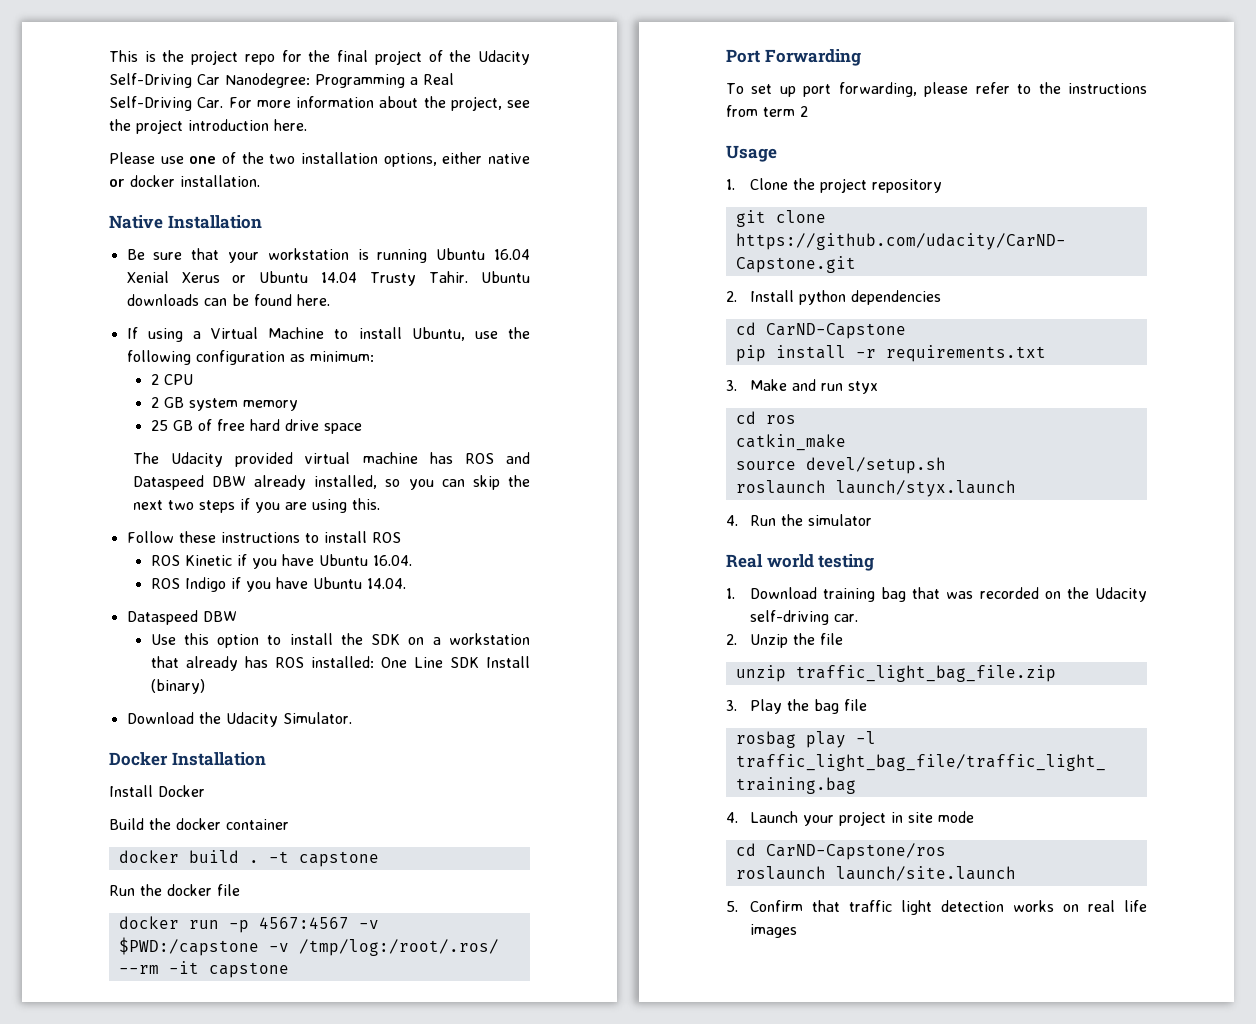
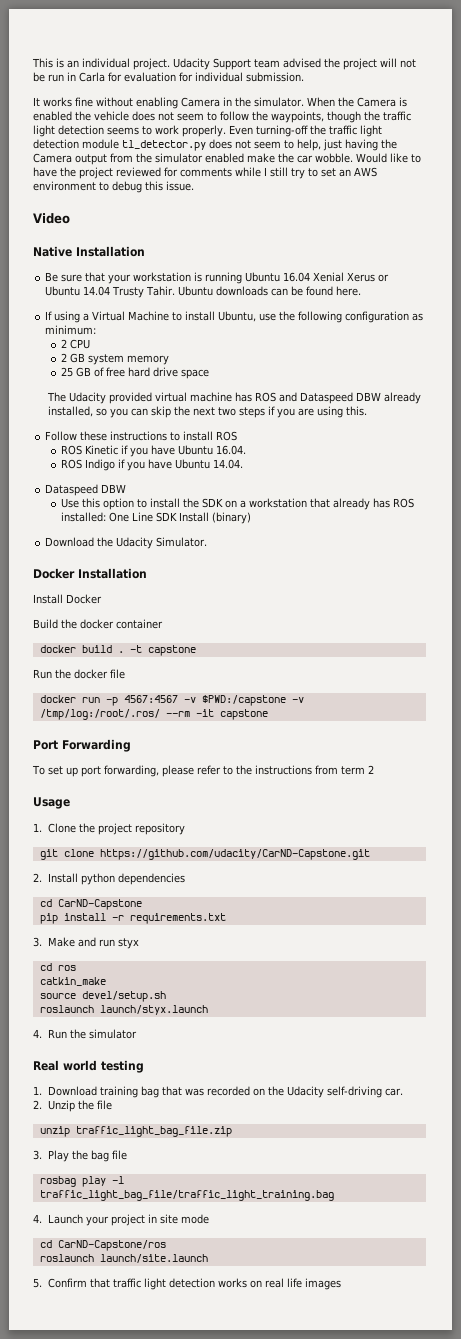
[162,50,530,65] [109,73,454,88] [109,96,530,111] [109,119,307,134] [109,152,530,167] [109,175,260,187] the project repo for the final project of the Udacity Self-Driving Car Nanodegree: Programming a Real Self-Driving Car. For more information about the project, see the project introduction here. // Please use one of the two installation options, either native or docker installation. -> [67,58,416,70] [33,72,304,82] [33,97,407,109] [33,111,411,123] [33,125,382,137] [33,139,397,151] [33,153,421,165] [33,167,377,179] [33,181,194,193] [33,213,70,224] an individual project. Udacity Support team advised the project will not be run in Carla for evaluation for individual submission. // It works fine without enabling Camera in the simulator. When the Camera is enabled the vehicle does not seem to follow the waypoints, though the traffic light detection seems to work properly. Even turning-off the traffic light detection module tl_detector.py does not seem to help, just having the Camera output from the simulator enabled make the car wobble. Would like to have the project reviewed for comments while I still try to set an AWS environment to debug this issue. // Video

